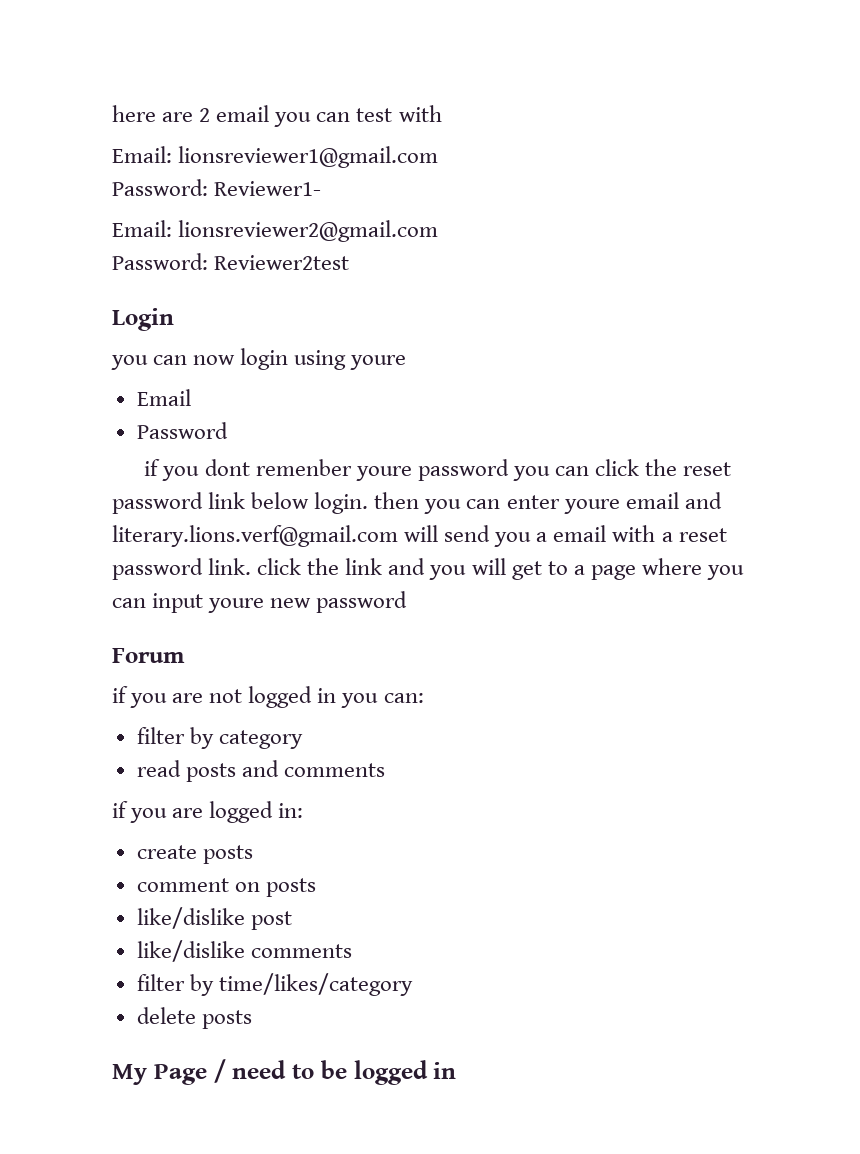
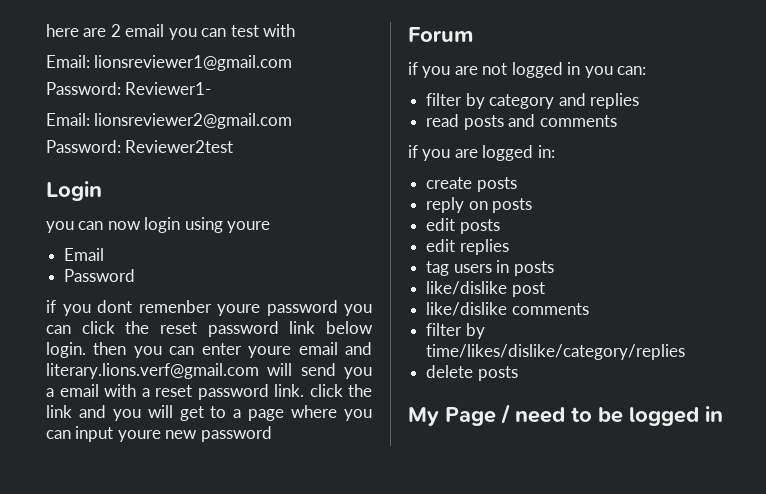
(303, 739) none -> [558,93,639,109] and replies
[136,878,229,892] comment -> [426,197,465,213] reply
(316, 887) none -> [426,218,500,234] [426,239,509,255] [426,260,554,276] // edit posts // edit replies // tag users in posts
[218,973,413,996] time/likes/category -> [426,344,686,360] time/likes/dislike/category/replies

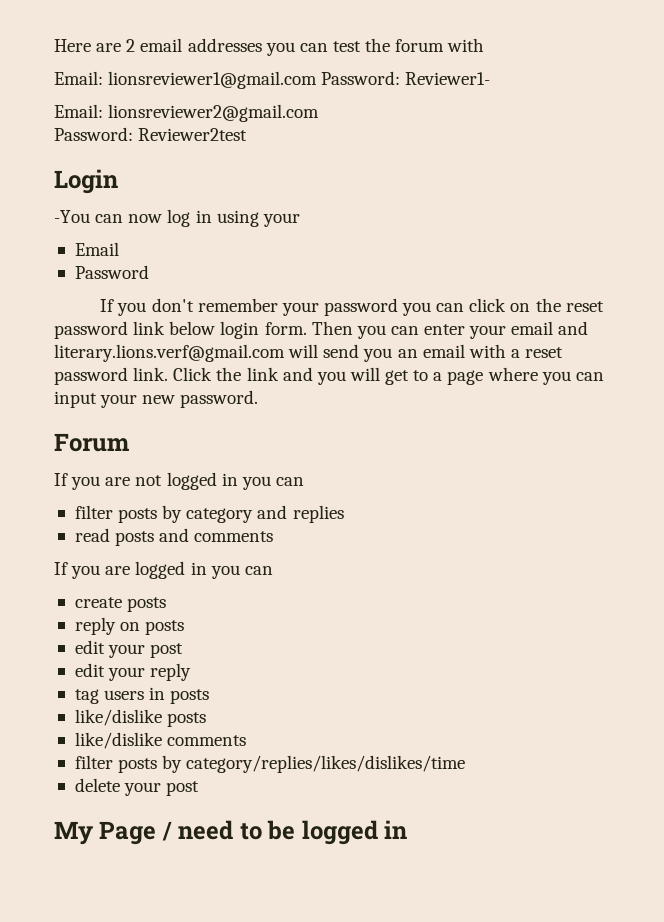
[46,24,79,37] here -> [54,39,91,52] Here
(165, 30) none -> [187,38,262,52] addresses
(259, 31) none -> [365,38,445,52] the forum
(293, 63) // -> (318, 80) none
[46,221,74,233] you -> [54,210,90,223] -You
[144,217,271,233] [64,248,105,261] [64,269,136,282] [46,300,260,316] login using youre // Email // Password // if you dont remenber youre -> [167,209,300,227] [74,242,119,256] [74,265,149,279] [100,298,319,316] log in using your // Email // Password // If you don't remember your
(115, 327) none -> [510,303,531,312] on
[46,342,127,358] login. then -> [220,321,353,339] login form. Then
[248,346,292,358] youre -> [469,325,507,339] your
[46,388,54,397] a -> [397,349,418,358] an
[309,384,343,397] click -> [173,367,213,381] Click
[117,426,272,442] youre new password -> [100,390,259,408] your new password.
[408,62,418,75] if -> [54,473,68,486] If
[617,66,647,75] [426,93,463,106] can: // filter -> [275,477,304,486] [74,505,158,523] can // filter posts
[408,145,418,158] if -> [54,562,68,575] If
[537,145,555,158] in: -> [190,562,273,579] in you can
[459,219,500,234] [426,239,509,255] posts // edit replies -> [108,643,184,658] [74,663,192,681] your post // edit your reply
[511,282,545,297] post -> [167,712,207,727] posts
[465,323,485,339] [426,344,686,360] by time/likes/dislike/category/replies -> [118,755,466,773] posts by category/replies/likes/dislikes/time
[477,366,518,381] posts -> [124,781,200,796] your post

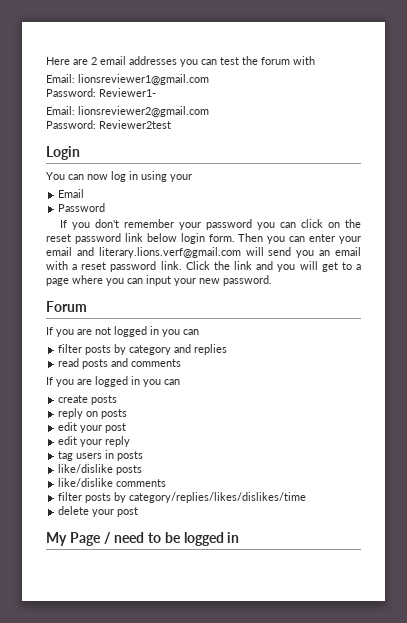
(318, 80) none -> (209, 79) //
[54,210,90,223] -You -> [46,172,65,180] You

